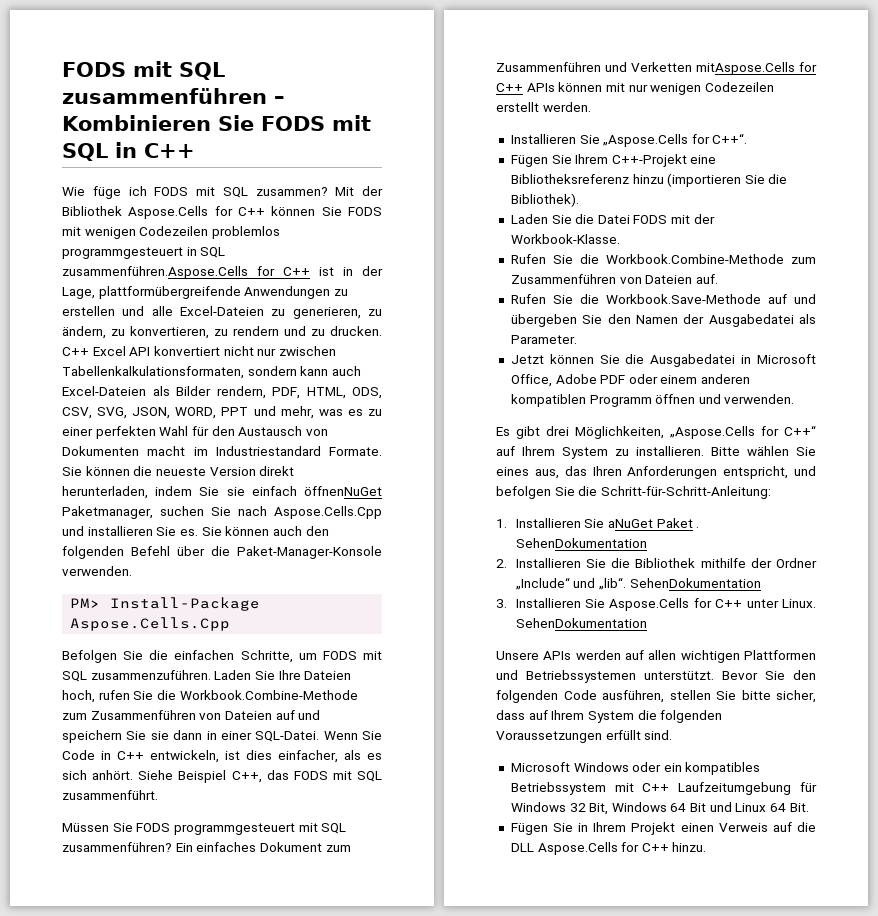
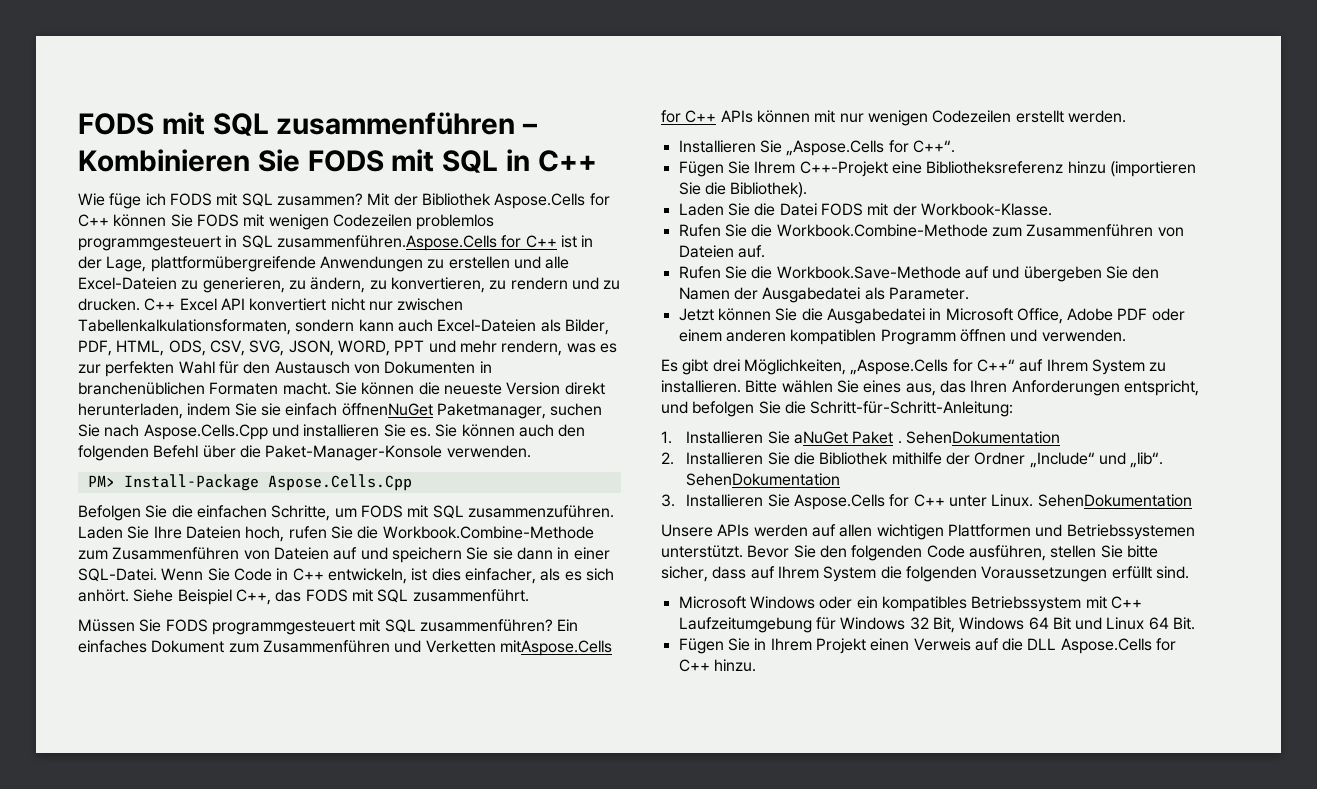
[176,386,266,399] Bilder rendern, -> [564,319,609,335] Bilder,
[280,406,382,419] [62,427,93,436] mehr, was es zu einer -> [459,340,617,356] [78,364,101,374] mehr rendern, was es zur
[147,446,382,456] macht im Industriestandard Formate. -> [479,361,492,373] [78,382,331,395] in branchenüblichen Formaten macht.

